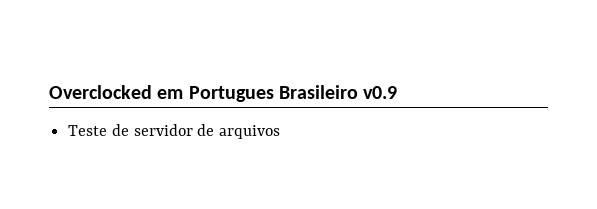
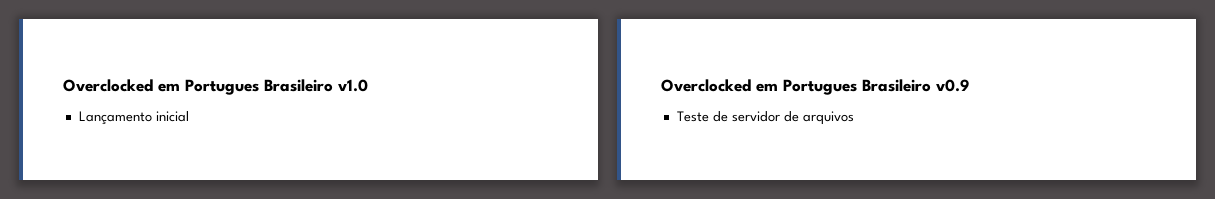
[49,85,358,102] Overclocked em Portugues Brasileiro -> [63,79,368,95] [78,111,189,125] [661,79,931,95] Overclocked em Portugues Brasileiro v1.0 // Lançamento inicial // Overclocked em Portugues Brasileiro

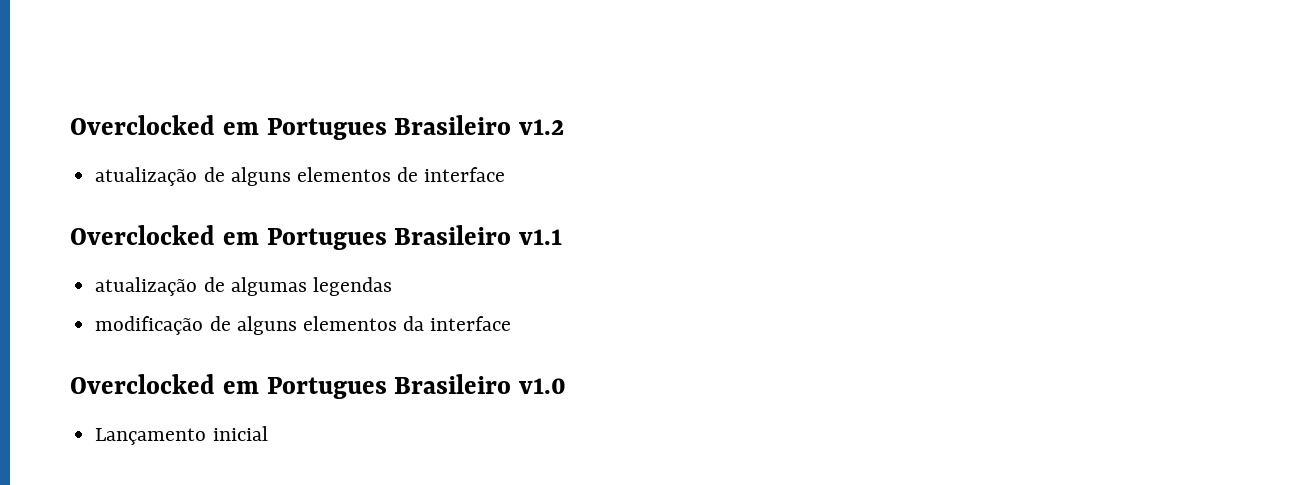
[63,79,368,95] [78,111,189,125] [661,79,970,95] [676,111,854,125] Overclocked em Portugues Brasileiro v1.0 // Lançamento inicial // Overclocked em Portugues Brasileiro v0.9 // Teste de servidor de arquivos -> [70,115,565,140] [95,167,506,186] [70,225,563,250] [95,277,392,296] [95,316,512,335] [70,374,567,399] [95,426,268,445] Overclocked em Portugues Brasileiro v1.2 // atualização de alguns elementos de interface // Overclocked em Portugues Brasileiro v1.1 // atualização de algumas legendas // modificação de alguns elementos da interface // Overclocked em Portugues Brasileiro v1.0 // Lançamento inicial

